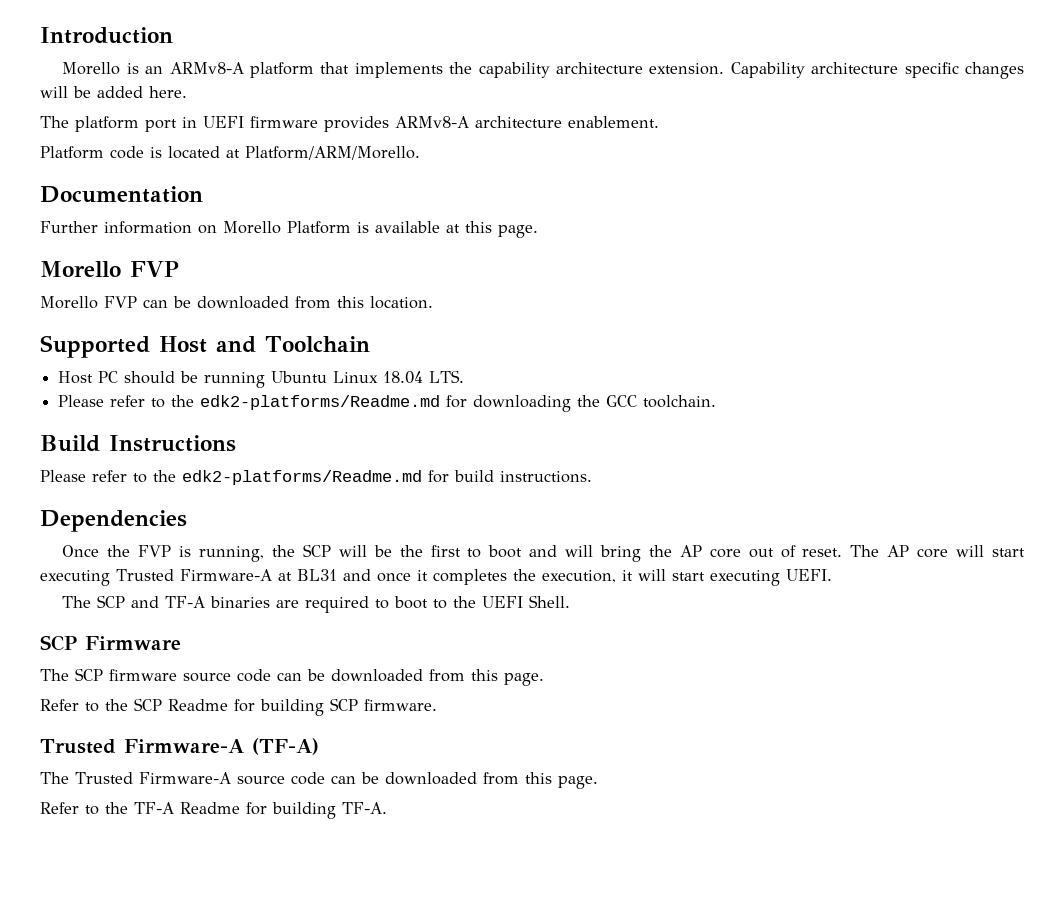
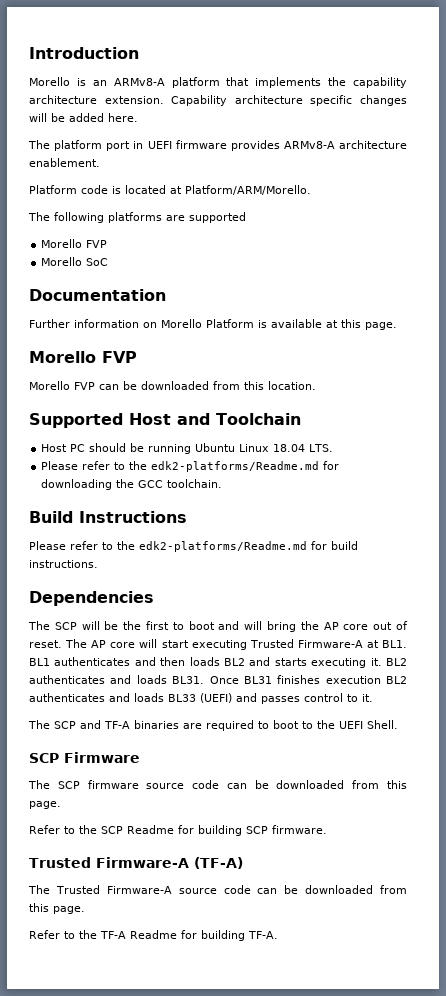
(420, 153) none -> [28,212,246,223] [41,239,108,248] [41,257,109,266] // The following platforms are supported // Morello FVP // Morello SoC
[62,545,295,562] Once the FVP is running, the -> [28,621,50,630] The
[296,569,832,586] BL31 and once it completes the execution, it will start executing UEFI. -> [382,640,407,648] [29,657,407,668] [29,675,407,684] [29,693,373,704] BL1. BL1 authenticates and then loads BL2 and starts executing it. BL2 authenticates and loads BL31. Once BL31 finishes execution BL2 authenticates and loads BL33 (UEFI) and passes control to it.

